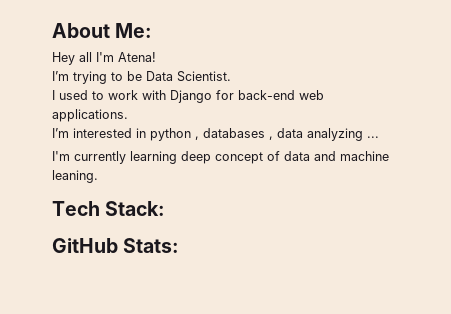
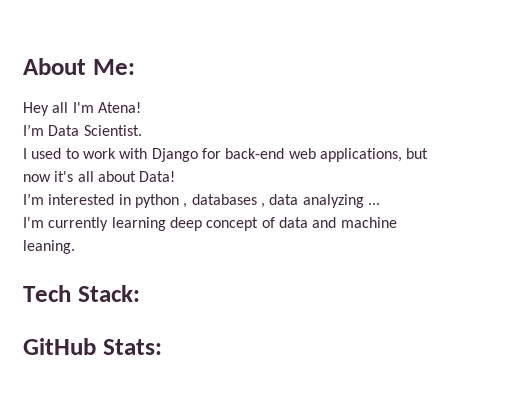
[73,71,142,84] trying to be -> (44, 130) none
[52,109,128,122] applications. -> [319,148,429,162] [23,171,176,182] applications, but now it's all about Data!

